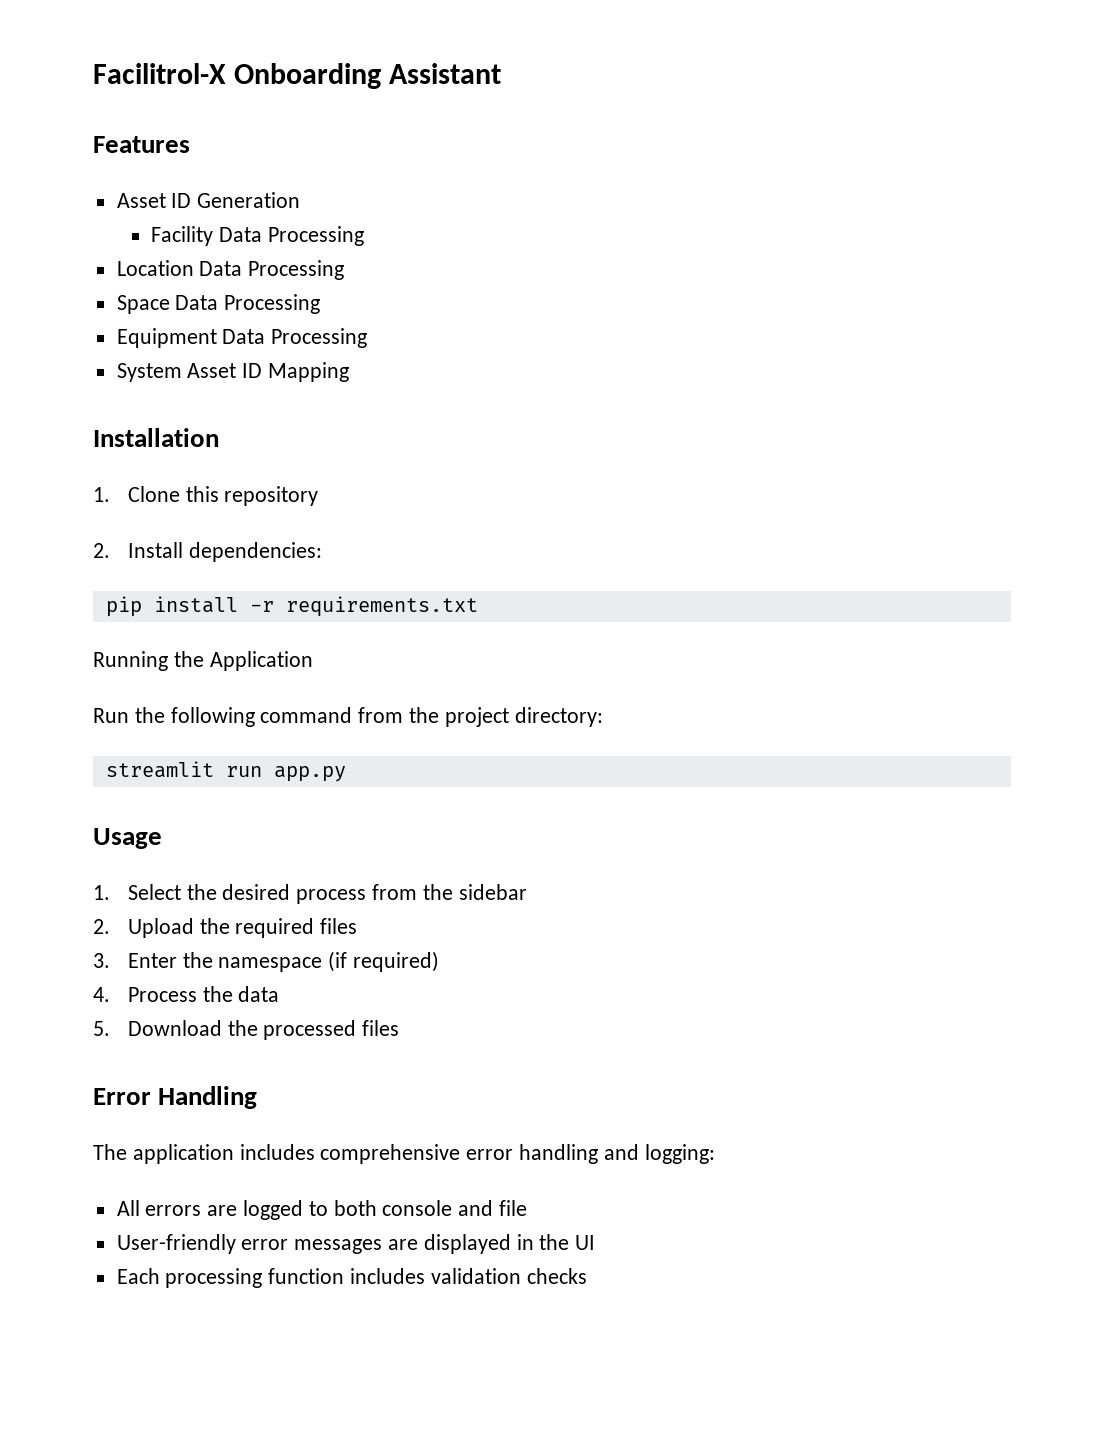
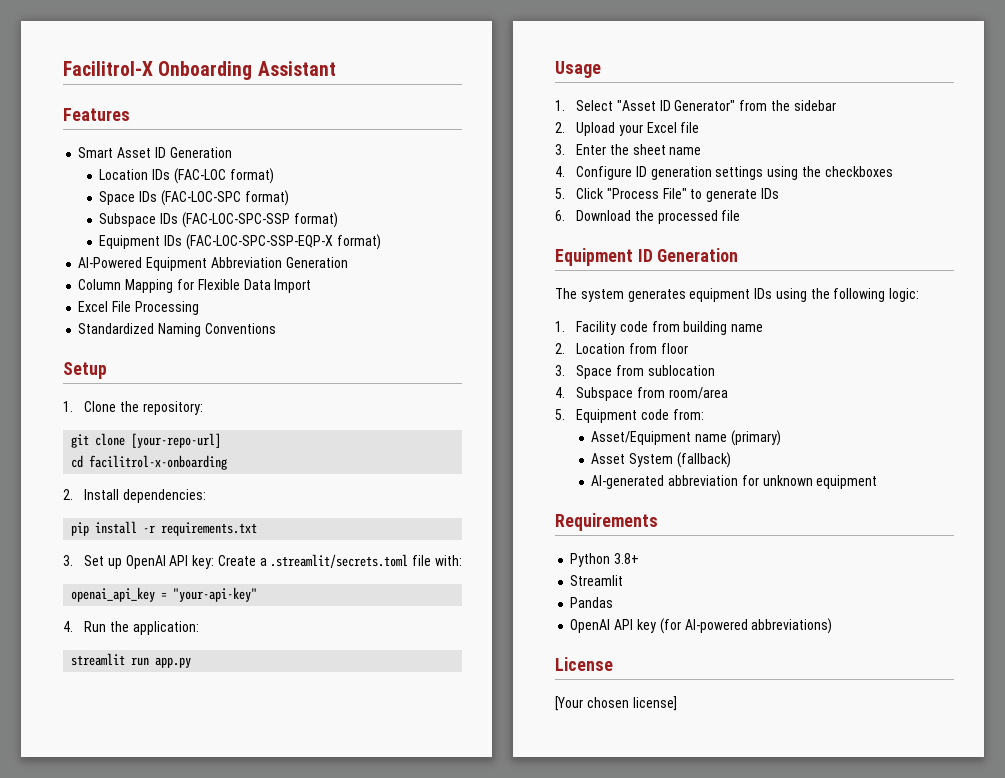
(190, 144) none -> [78,147,114,158] Smart
[151,226,364,246] [116,260,345,280] [116,294,321,314] [116,328,368,348] [116,362,350,382] [93,428,219,447] [93,486,319,506] Facility Data Processing // Location Data Processing // Space Data Processing // Equipment Data Processing // System Asset ID Mapping // Installation // 1. Clone this repository -> [99,168,274,184] [99,190,289,206] [99,212,338,228] [99,234,381,250] [78,257,348,271] [78,279,312,293] [78,301,199,315] [78,323,276,337] [63,362,107,379] [63,401,203,415] [71,433,222,448] [71,455,228,470] Location IDs (FAC-LOC format) // Space IDs (FAC-LOC-SPC format) // Subspace IDs (FAC-LOC-SPC-SSP format) // Equipment IDs (FAC-LOC-SPC-SSP-EQP-X format) // AI-Powered Equipment Abbreviation Generation // Column Mapping for Flexible Data Import // Excel File Processing // Standardized Naming Conventions // Setup // 1. Clone the repository: // git clone [your-repo-url] // cd facilitrol-x-onboarding
[93,651,313,671] [93,707,603,727] Running the Application // Run the following command from the project directory: -> [63,554,462,569] [71,587,258,602] [63,621,199,635] 3. Set up OpenAI API key: Create a .streamlit/secrets.toml file with: // openai_api_key = "your-api-key" // 4. Run the application:
[186,884,367,904] the desired process -> [616,100,736,111] "Asset ID Generator"
[199,918,358,938] the required files -> [618,122,700,136] your Excel file
[218,951,439,972] [93,986,280,1002] [93,1020,400,1040] [93,1086,258,1109] [93,1144,715,1164] [116,1200,528,1220] [116,1234,596,1254] [116,1268,587,1288] namespace (if required) // 4. Process the data // 5. Download the processed files // Error Handling // The application includes comprehensive error handling and logging: // All errors are logged to both console and file // User-friendly error messages are displayed in the UI // Each processing function includes validation checks -> [632,144,702,155] [555,166,893,180] [555,188,779,202] [555,210,741,224] [555,248,739,266] [555,288,920,302] [555,321,764,335] [555,343,688,354] [555,365,715,379] [555,387,728,401] [555,409,704,423] [591,430,781,446] [591,452,731,468] [591,475,878,489] [555,513,658,531] [570,553,640,567] [570,575,624,586] [570,597,614,608] [570,618,833,634] [555,657,613,671] [555,696,677,711] sheet name // 4. Configure ID generation settings using the checkboxes // 5. Click "Process File" to generate IDs // 6. Download the processed file // Equipment ID Generation // The system generates equipment IDs using the following logic: // 1. Facility code from building name // 2. Location from floor // 3. Space from sublocation // 4. Subspace from room/area // 5. Equipment code from: // Asset/Equipment name (primary) // Asset System (fallback) // AI-generated abbreviation for unknown equipment // Requirements // Python 3.8+ // Streamlit // Pandas // OpenAI API key (for AI-powered abbreviations) // License // [Your chosen license]

